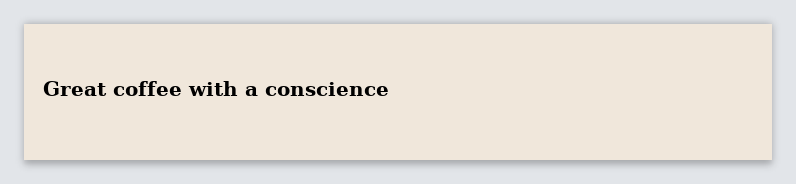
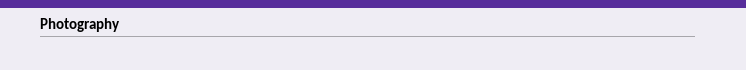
[43,81,389,96] Great coffee with a conscience -> [40,18,120,32] Photography

